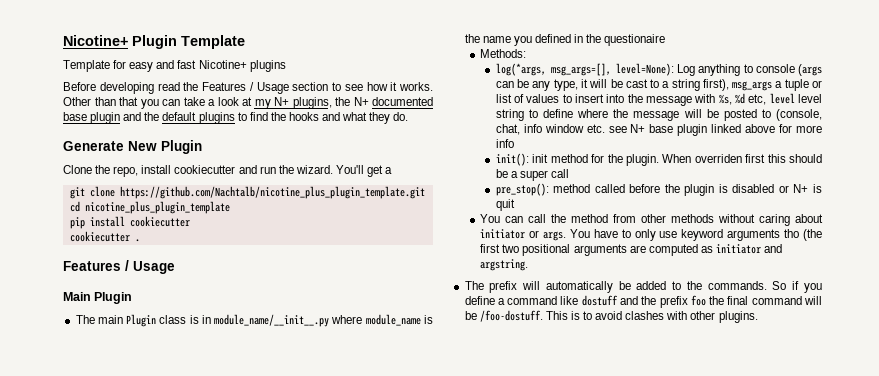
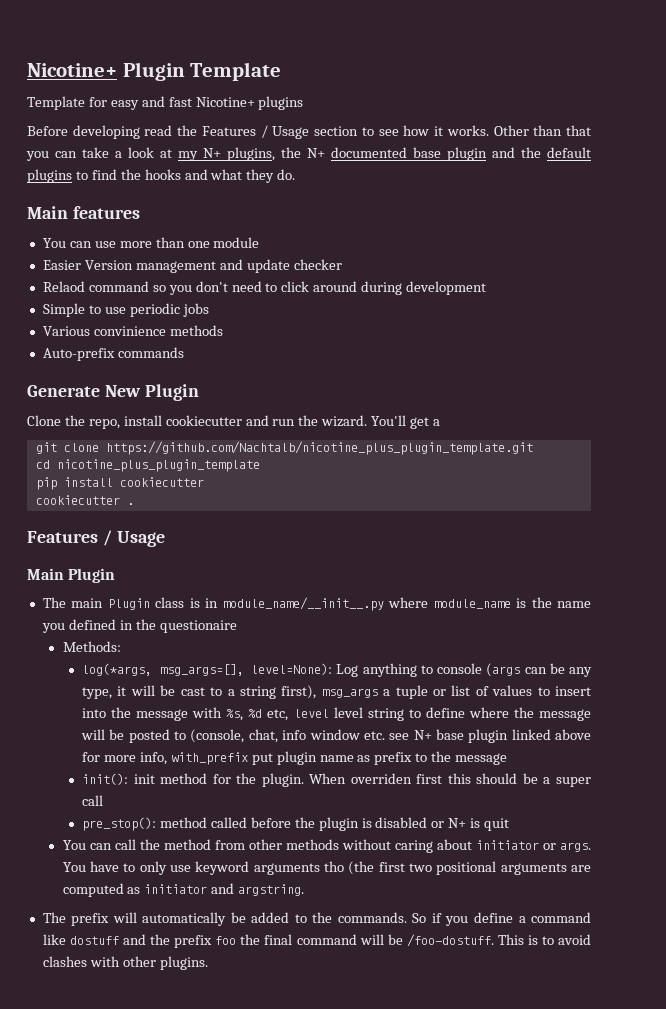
(409, 116) none -> [27,206,140,219] [42,237,260,248] [42,259,342,273] [42,281,487,295] [42,303,209,317] [42,325,223,336] [42,347,184,361] // Main features // You can use more than one module // Easier Version management and update checker // Relaod command so you don't need to click around during development // Simple to use periodic jobs // Various convinience methods // Auto-prefix commands
[495,139,514,148] info -> [139,751,508,765] info, with_prefix put plugin name as prefix to the message

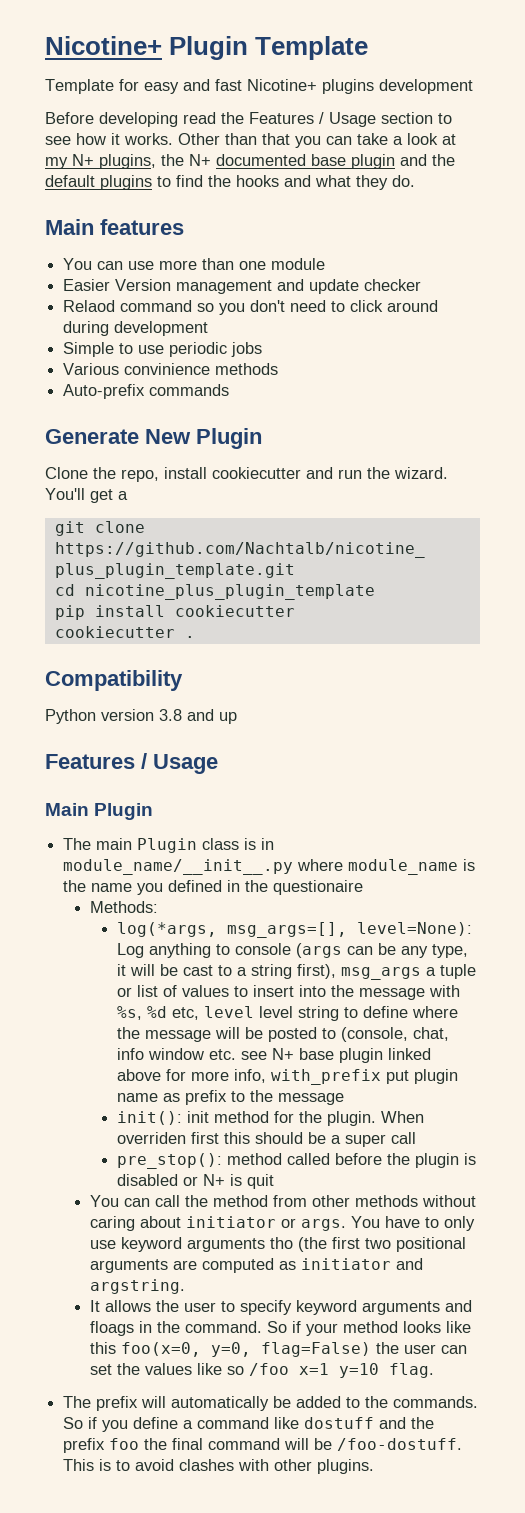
(304, 103) none -> [379,79,473,94] development
(134, 504) none -> [45,670,183,691] [45,709,237,724] // Compatibility // Python version 3.8 and up
(305, 890) none -> [90,1300,473,1315] [90,1321,472,1336] [90,1342,468,1357] [90,1363,435,1378] // It allows the user to specify keyword arguments and floags in the command. So if your method looks like this foo(x=0, y=0, flag=False) the user can set the values like so /foo x=1 y=10 flag.

